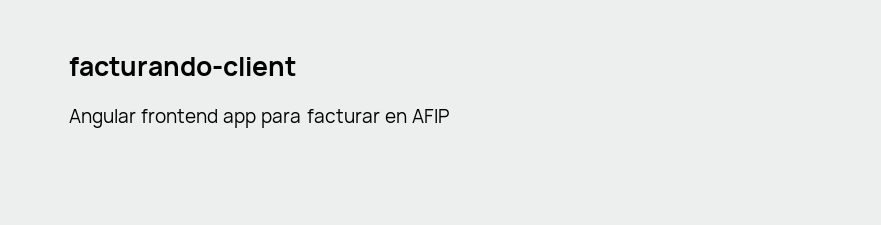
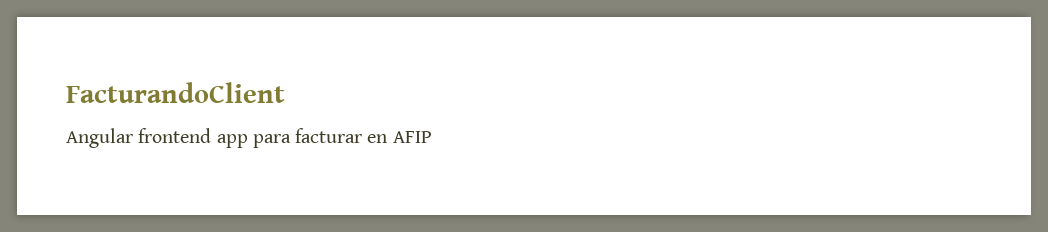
[69,57,296,76] facturando-client -> [66,82,285,103] FacturandoClient

